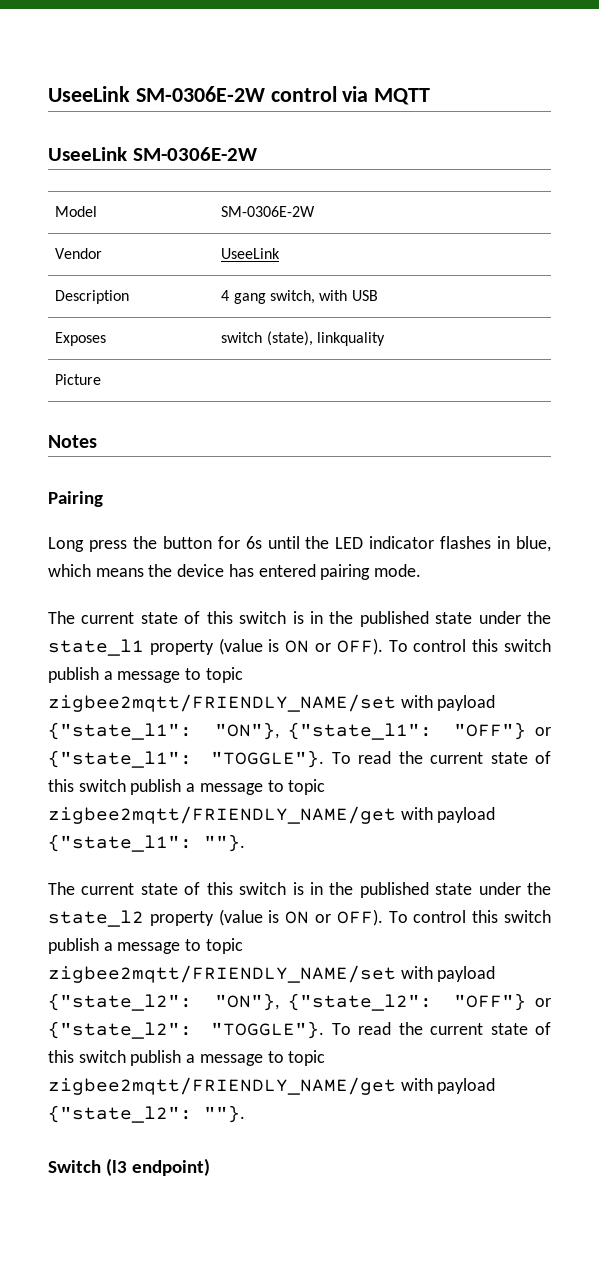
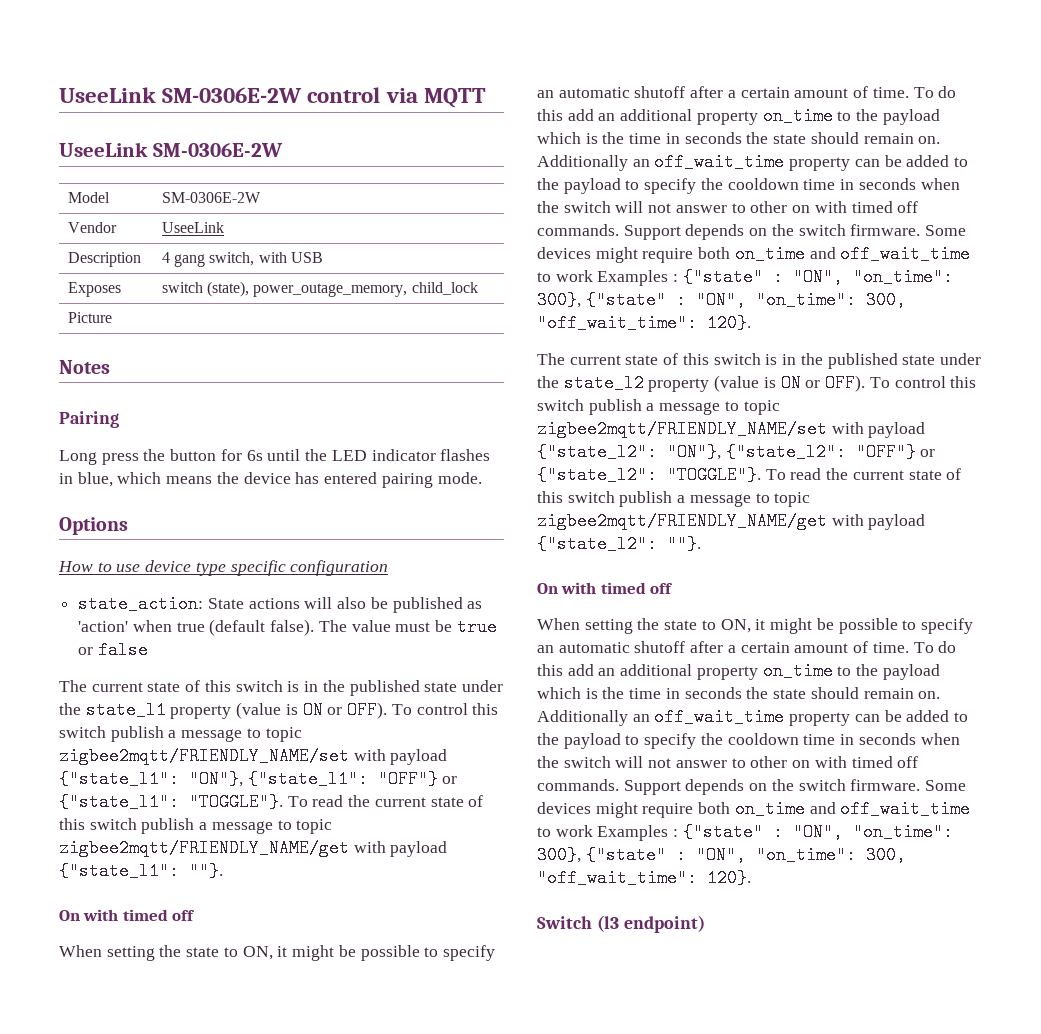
[317,332,386,346] linkquality -> [253,282,478,297] power_outage_memory, child_lock
(422, 570) none -> [59,517,128,535] [58,560,389,576] [78,595,483,613] [78,618,497,636] [78,641,148,659] // Options // How to use device type specific configuration // state_action: State actions will also be published as 'action' when true (default false). The value must be true or false
(245, 843) none -> [59,909,196,921] [59,945,495,961] [537,86,957,98] [537,107,940,125] [537,132,941,144] [537,153,969,171] [537,178,960,194] [537,201,919,213] [537,224,967,240] [537,245,971,263] [537,268,953,286] [537,291,906,309] [537,314,751,332] // On with timed off // When setting the state to ON, it might be possible to specify an automatic shutoff after a certain amount of time. To do this add an additional property on_time to the payload which is the time in seconds the state should remain on. Additionally an off_wait_time property can be added to the payload to specify the cooldown time in seconds when the switch will not answer to other on with timed off commands. Support depends on the switch firmware. Some devices might require both on_time and off_wait_time to work Examples : {"state" : "ON", "on_time": 300}, {"state" : "ON", "on_time": 300, "off_wait_time": 120}.
(245, 1114) none -> [537,582,674,594] [537,618,973,634] [537,641,957,653] [537,662,940,680] [537,687,941,699] [537,708,969,726] [537,733,960,749] [537,756,919,768] [537,779,967,795] [537,800,971,818] [537,823,953,841] [537,846,906,864] [537,869,751,887] // On with timed off // When setting the state to ON, it might be possible to specify an automatic shutoff after a certain amount of time. To do this add an additional property on_time to the payload which is the time in seconds the state should remain on. Additionally an off_wait_time property can be added to the payload to specify the cooldown time in seconds when the switch will not answer to other on with timed off commands. Support depends on the switch firmware. Some devices might require both on_time and off_wait_time to work Examples : {"state" : "ON", "on_time": 300}, {"state" : "ON", "on_time": 300, "off_wait_time": 120}.

